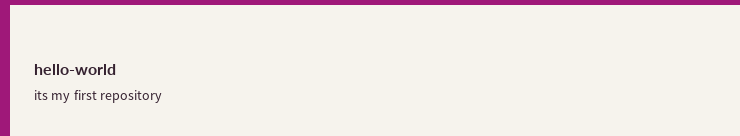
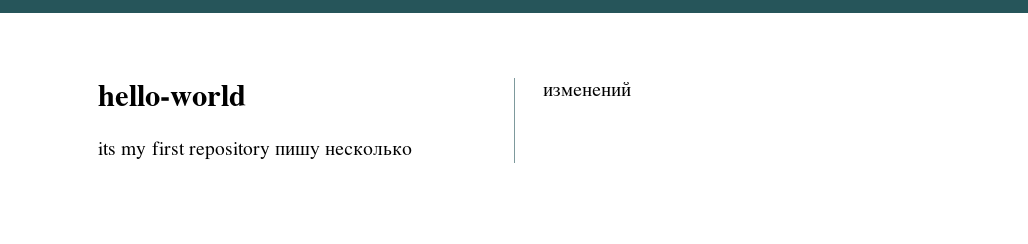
(163, 96) none -> [275,146,413,159] [543,81,631,96] пишу несколько изменений

